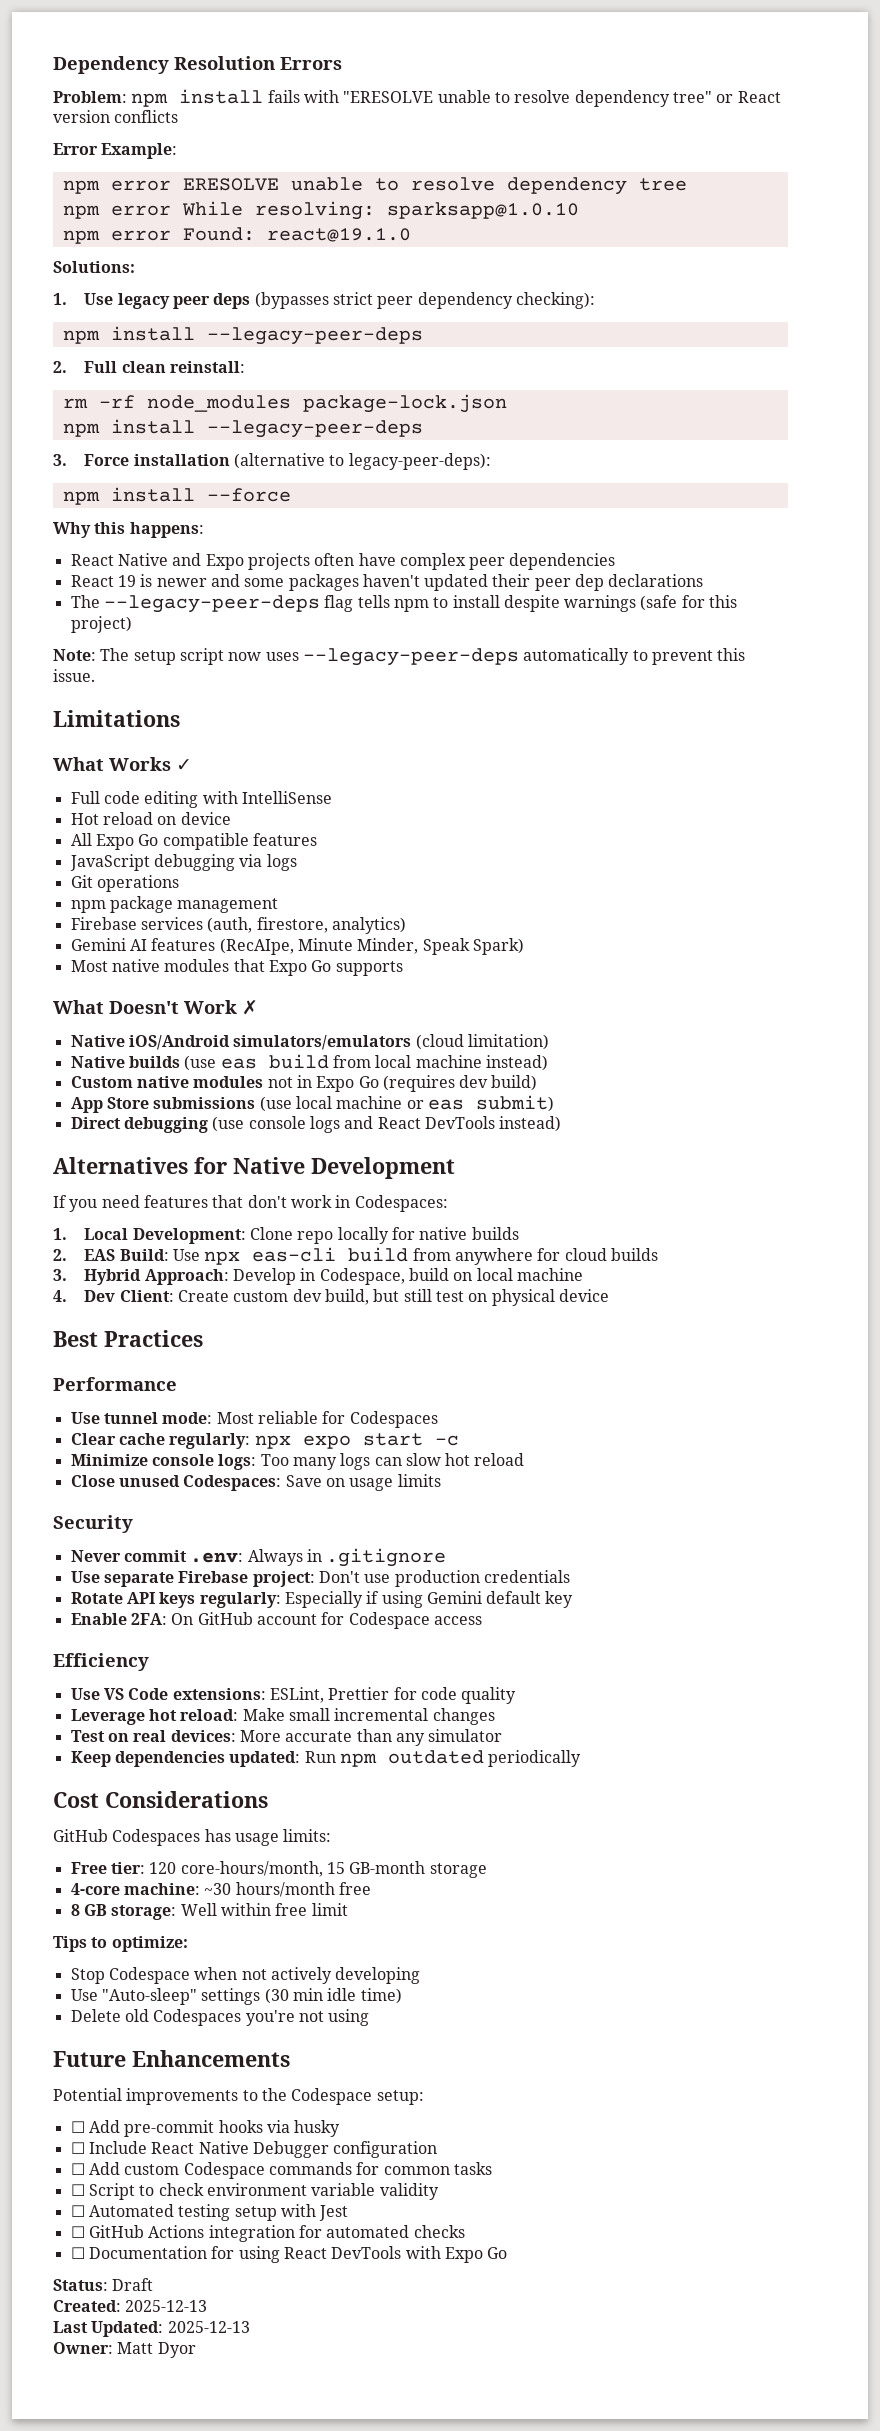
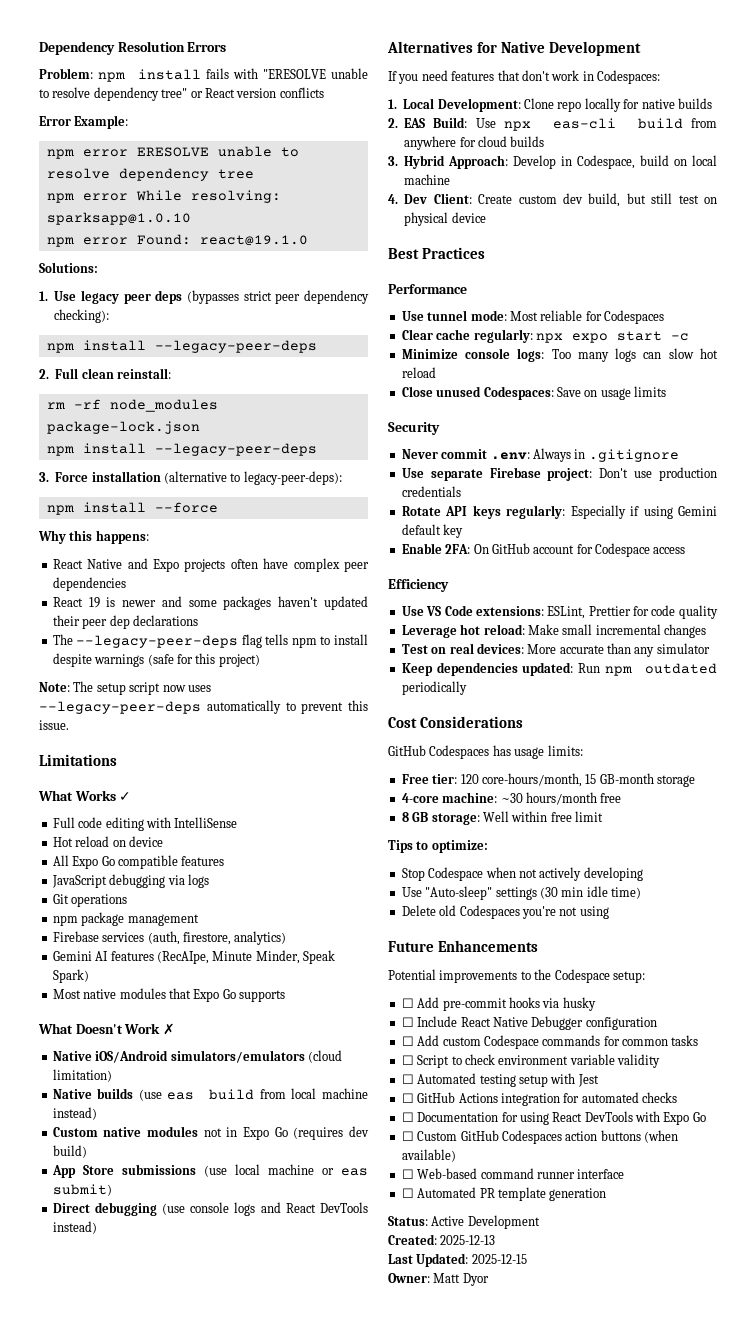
(508, 2253) none -> [401,1130,678,1144] [401,1149,456,1162] [401,1168,625,1179] [401,1187,607,1201] // ☐ Custom GitHub Codespaces action buttons (when available) // ☐ Web-based command runner interface // ☐ Automated PR template generation
[112,2278,154,2291] Draft -> [431,1215,540,1229] Active Development
[167,2321,250,2333] 2025-12-13 -> [471,1254,527,1264] 2025-12-15

